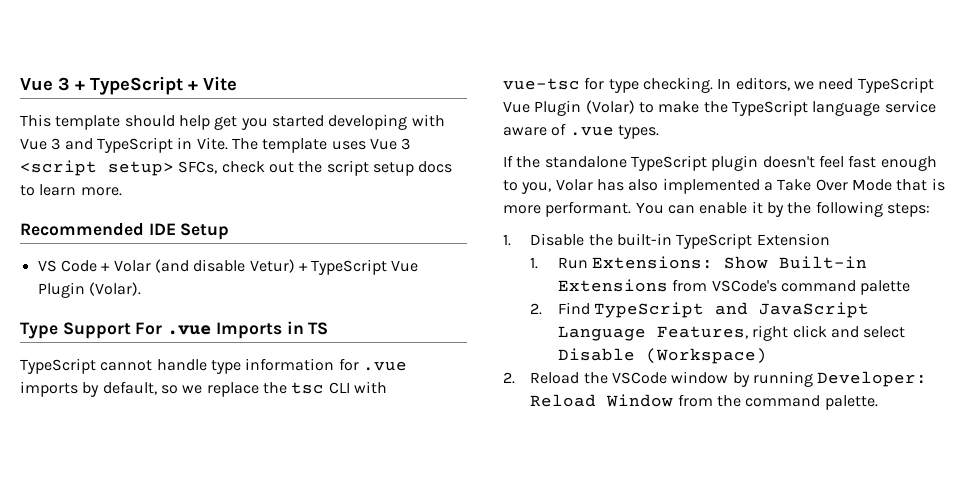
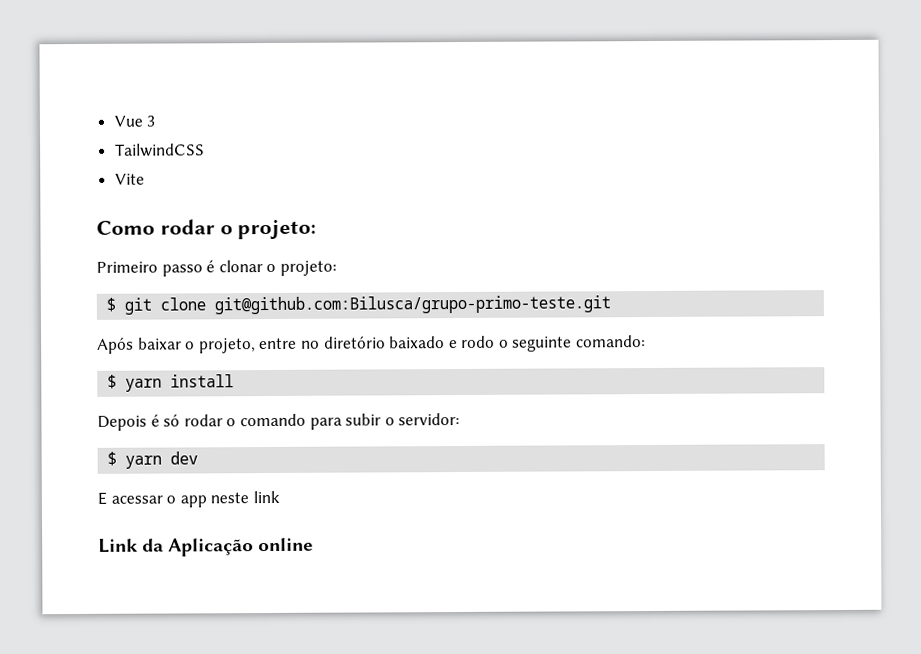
[20,76,237,95] [20,114,445,130] [20,137,411,153] [20,160,453,176] [20,184,122,196] [20,223,230,240] [37,259,419,275] [37,282,141,298] [20,321,329,339] [20,358,407,374] [20,381,387,397] [503,77,934,93] [503,100,936,116] [503,123,659,139] [503,155,937,171] [503,178,945,194] [503,201,930,217] [503,233,830,249] [530,256,868,269] [557,279,911,295] [530,302,870,318] [557,325,906,341] [557,348,767,364] [503,371,928,387] [530,394,878,410] Vue 3 + TypeScript + Vite // This template should help get you started developing with Vue 3 and TypeScript in Vite. The template uses Vue 3 <script setup> SFCs, check out the script setup docs to learn more. // Recommended IDE Setup // VS Code + Volar (and disable Vetur) + TypeScript Vue Plugin (Volar). // Type Support For .vue Imports in TS // TypeScript cannot handle type information for .vue imports by default, so we replace the tsc CLI with vue-tsc for type checking. In editors, we need TypeScript Vue Plugin (Volar) to make the TypeScript language service aware of .vue types. // If the standalone TypeScript plugin doesn't feel fast enough to you, Volar has also implemented a Take Over Mode that is more performant. You can enable it by the following steps: // 1. Disable the built-in TypeScript Extension // 1. Run Extensions: Show Built-in Extensions from VSCode's command palette // 2. Find TypeScript and JavaScript Language Features, right click and select Disable (Workspace) // 2. Reload the VSCode window by running Developer: Reload Window from the command palette. -> [113,115,156,127] [114,143,205,157] [114,173,145,185] [96,219,317,240] [96,260,337,277] [106,295,612,315] [97,335,647,354] [107,374,235,392] [97,413,461,431] [107,451,199,469] [97,490,280,508] [98,537,315,557] Vue 3 // TailwindCSS // Vite // Como rodar o projeto: // Primeiro passo é clonar o projeto: // $ git clone git@github.com:Bilusca/grupo-primo-teste.git // Após baixar o projeto, entre no diretório baixado e rodo o seguinte comando: // $ yarn install // Depois é só rodar o comando para subir o servidor: // $ yarn dev // E acessar o app neste link // Link da Aplicação online

